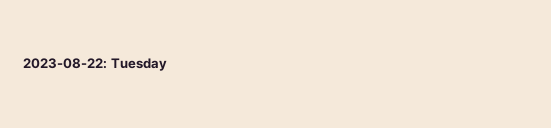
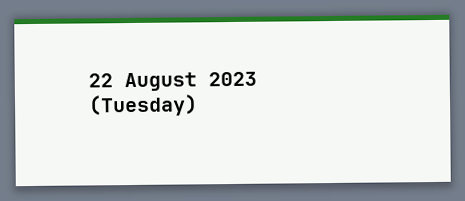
[23,58,167,71] 2023-08-22: Tuesday -> [88,71,257,92] [88,94,198,117] 22 August 2023 (Tuesday)

